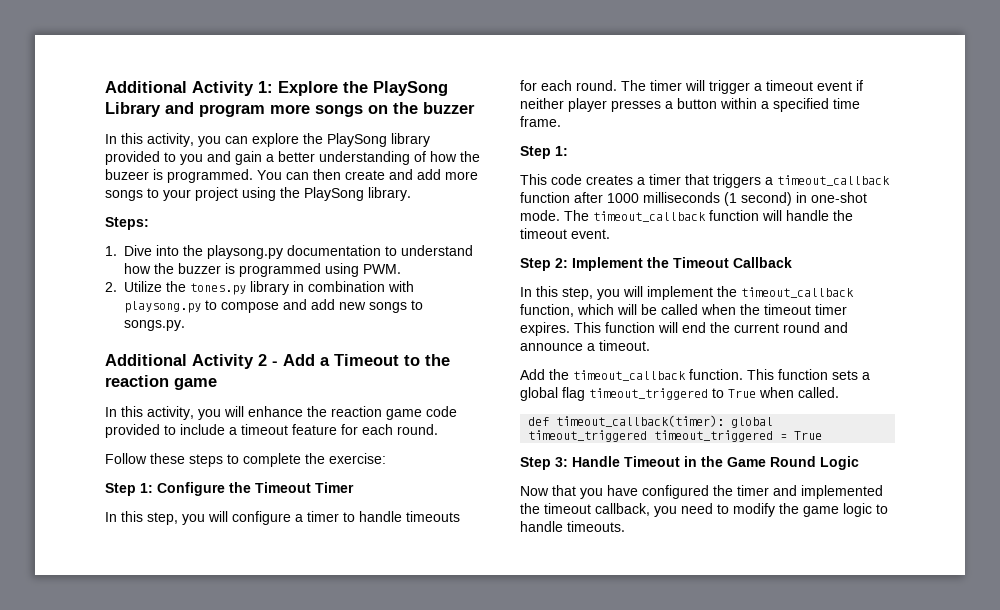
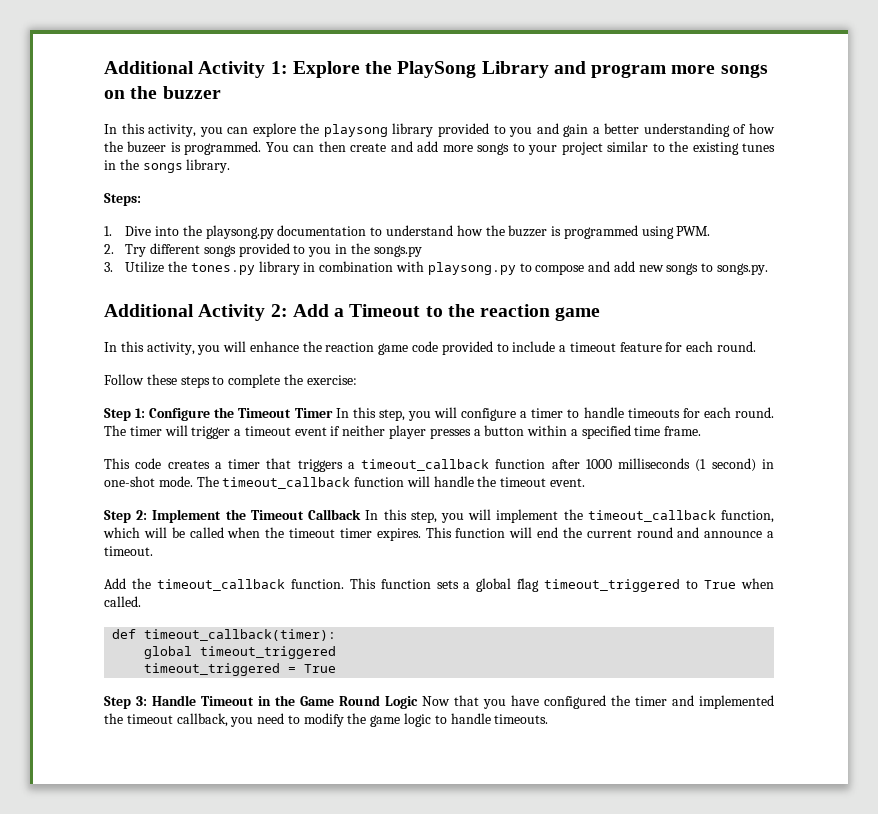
[327,133,387,147] PlaySong -> [323,124,388,137] playsong
[242,187,364,201] using the PlaySong -> [607,141,775,155] [104,159,183,173] similar to the existing tunes in the songs
(117, 287) none -> [125,243,422,257] [104,262,113,272] Try different songs provided to you in the songs.py // 3.
[258,354,278,366] 2 - -> [270,304,288,317] 2:
(354, 487) // -> (333, 413) none
[520,146,568,159] // Step 1: -> (702, 431) none
(792, 262) // -> (362, 514) none
(725, 421) none -> (337, 635) //
(648, 436) none -> (337, 652) //
(859, 463) // -> (418, 702) none

